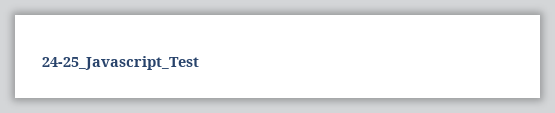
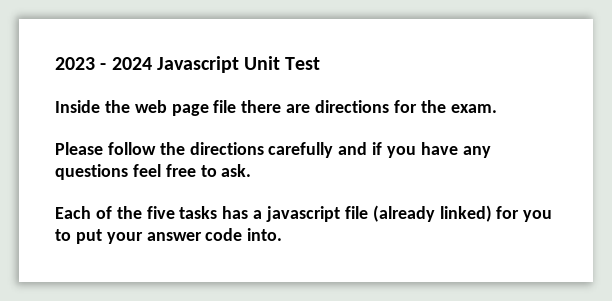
[42,56,199,70] 24-25_Javascript_Test -> [55,56,321,73] [55,100,497,116] [55,142,491,158] [55,164,252,180] [55,205,553,222] [55,228,283,244] 2023 - 2024 Javascript Unit Test // Inside the web page file there are directions for the exam. // Please follow the directions carefully and if you have any questions feel free to ask. // Each of the five tasks has a javascript file (already linked) for you to put your answer code into.

